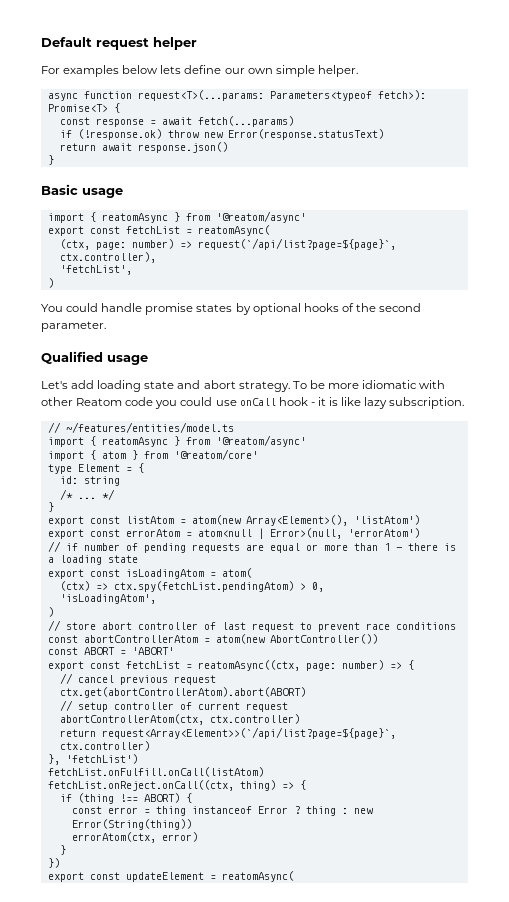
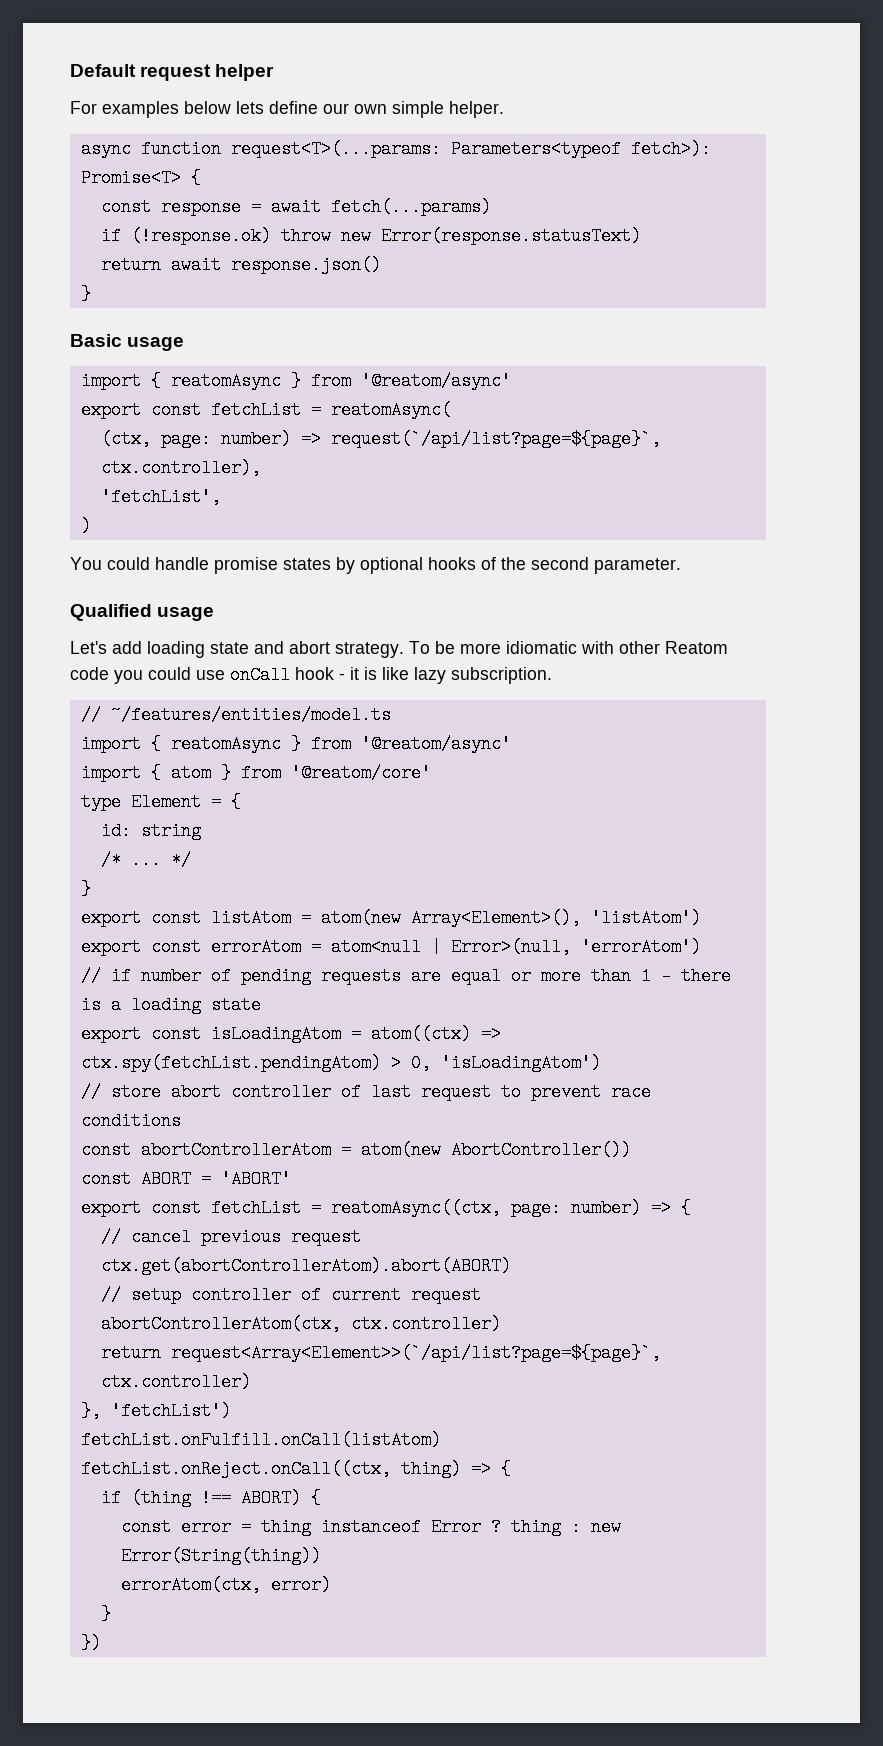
[221,568,252,578] [59,581,90,591] atom( // (ctx) -> [370,1025,471,1043] atom((ctx)
[59,594,156,604] [47,607,54,617] // 'isLoadingAtom', // ) -> [440,1054,601,1072] 'isLoadingAtom')
[47,871,294,882] // export const updateElement = reatomAsync( -> (101, 1643) none

